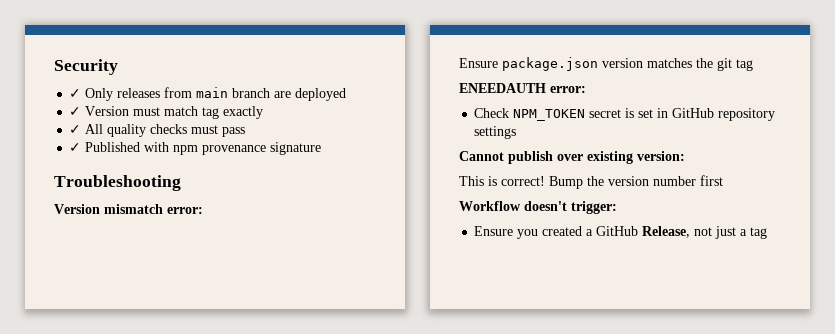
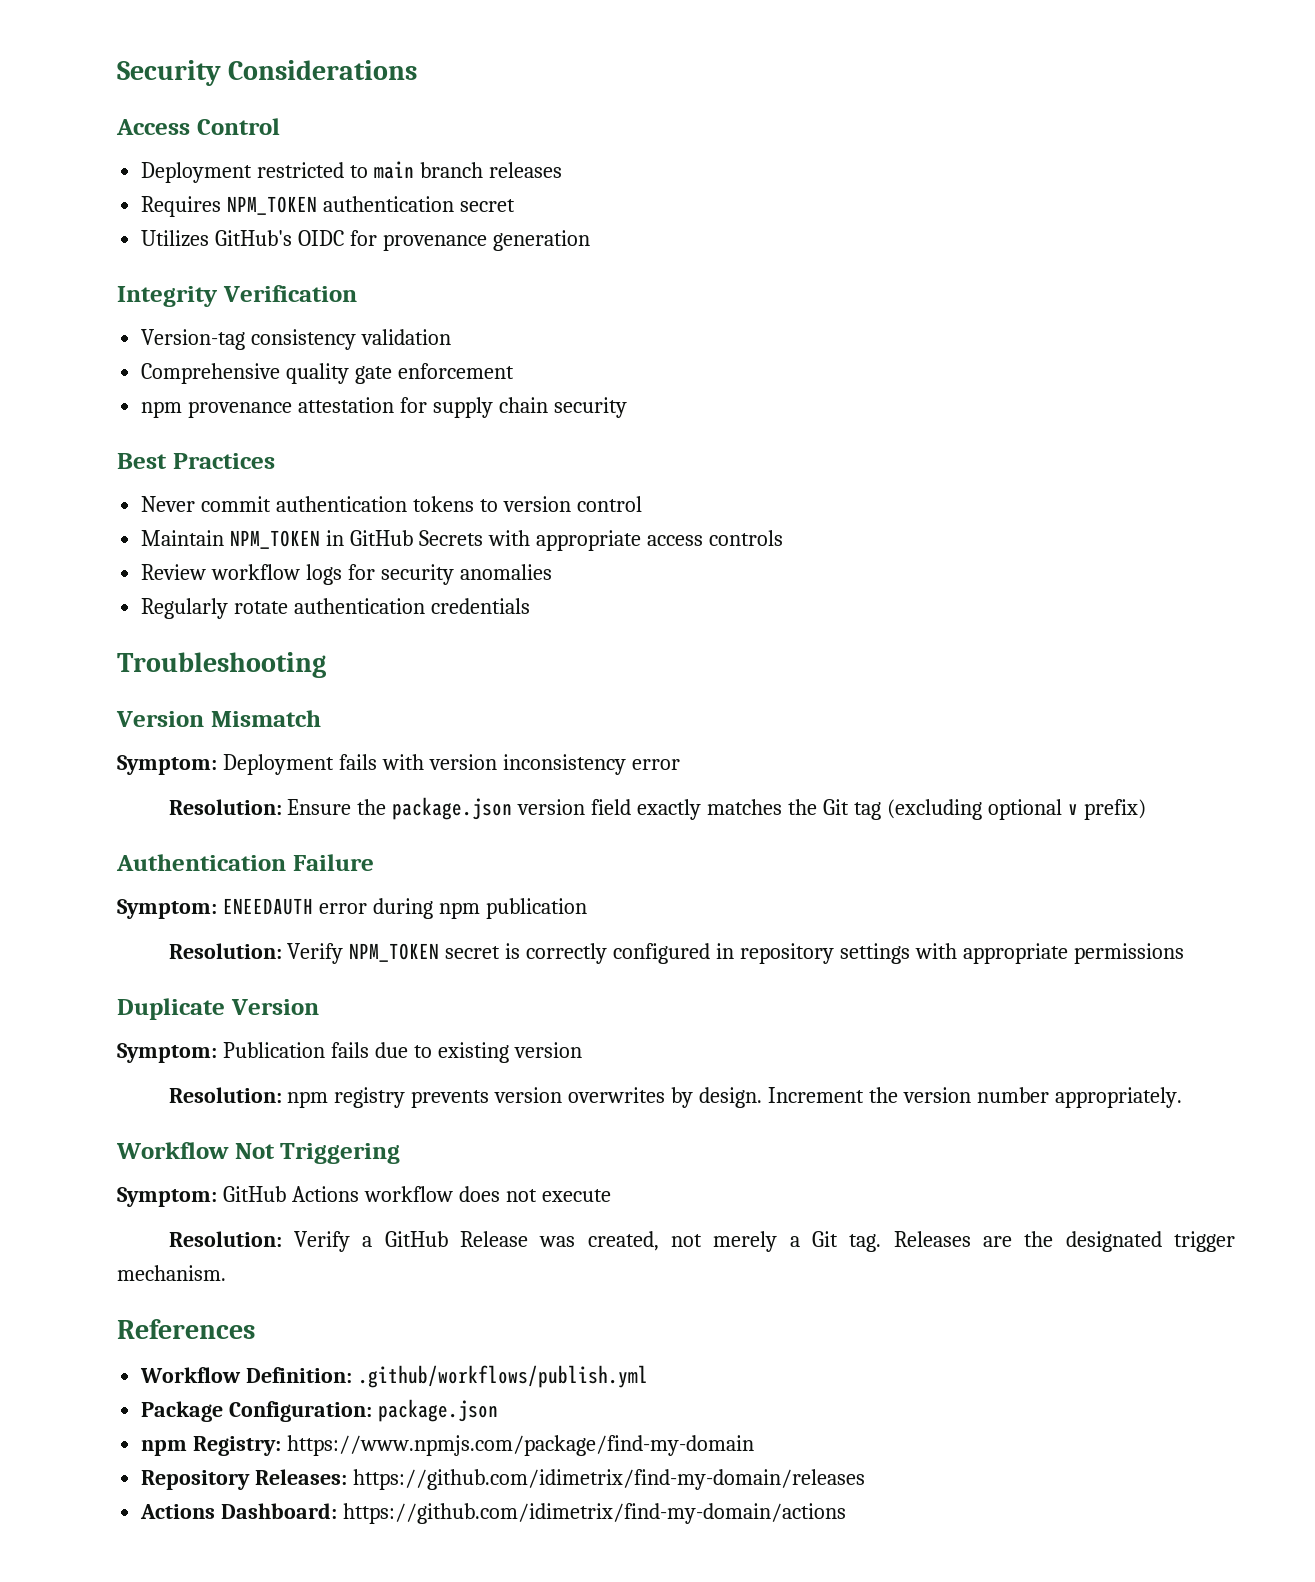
[69,87,347,101] [69,106,264,119] [69,124,246,137] [69,142,322,155] [54,175,181,191] [54,204,203,214] [459,57,643,71] // ✓ Only releases from main branch are deployed // ✓ Version must match tag exactly // ✓ All quality checks must pass // ✓ Published with npm provenance signature // Troubleshooting // Version mismatch error: // Ensure package.json version -> [228,60,418,80] [116,118,280,135] [141,161,562,183] [141,196,516,217] [141,230,590,251] [117,285,357,307] [141,329,452,350] [141,363,515,384] [141,397,627,418] [117,453,275,469] [141,496,642,512] [141,530,783,551] [141,564,552,585] [141,598,531,619] [117,652,326,678] [116,710,321,727] [117,754,680,775] [168,797,702,820] Considerations // Access Control // Deployment restricted to main branch releases // Requires NPM_TOKEN authentication secret // Utilizes GitHub's OIDC for provenance generation // Integrity Verification // Version-tag consistency validation // Comprehensive quality gate enforcement // npm provenance attestation for supply chain security // Best Practices // Never commit authentication tokens to version control // Maintain NPM_TOKEN in GitHub Secrets with appropriate access controls // Review workflow logs for security anomalies // Regularly rotate authentication credentials // Troubleshooting // Version Mismatch // Symptom: Deployment fails with version inconsistency error // Resolution: Ensure the package.json version field exactly
[717,58,753,71] [459,83,586,93] [474,108,776,121] [474,126,517,139] [459,151,685,164] [459,176,583,189] git tag // ENEEDAUTH error: // Check NPM_TOKEN secret is set in GitHub repository settings // Cannot publish over existing version: // This is correct! Bump -> [822,799,1146,820] [116,854,374,871] [117,898,587,919] [168,943,1184,964] [117,998,319,1020] [117,1042,582,1063] [168,1087,865,1108] Git tag (excluding optional v prefix) // Authentication Failure // Symptom: ENEEDAUTH error during npm publication // Resolution: Verify NPM_TOKEN secret is correctly configured in repository settings with appropriate permissions // Duplicate Version // Symptom: Publication fails due to existing version // Resolution: npm registry prevents version overwrites by design. Increment
[700,175,723,186] [459,201,617,214] [474,226,768,239] first // Workflow doesn't trigger: // Ensure you created a GitHub Release, not just a tag -> [1054,1087,1182,1108] [116,1142,401,1164] [117,1186,611,1207] [168,1231,1235,1252] [117,1265,226,1281] [117,1319,255,1339] [140,1365,649,1388] [141,1399,499,1422] [141,1435,755,1456] [141,1469,866,1490] [140,1503,847,1524] appropriately. // Workflow Not Triggering // Symptom: GitHub Actions workflow does not execute // Resolution: Verify a GitHub Release was created, not merely a Git tag. Releases are the designated trigger mechanism. // References // Workflow Definition: .github/workflows/publish.yml // Package Configuration: package.json // npm Registry: https://www.npmjs.com/package/find-my-domain // Repository Releases: https://github.com/idimetrix/find-my-domain/releases // Actions Dashboard: https://github.com/idimetrix/find-my-domain/actions

